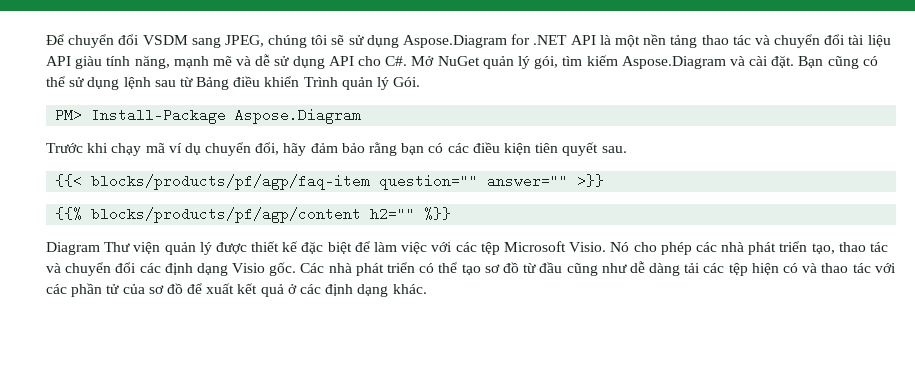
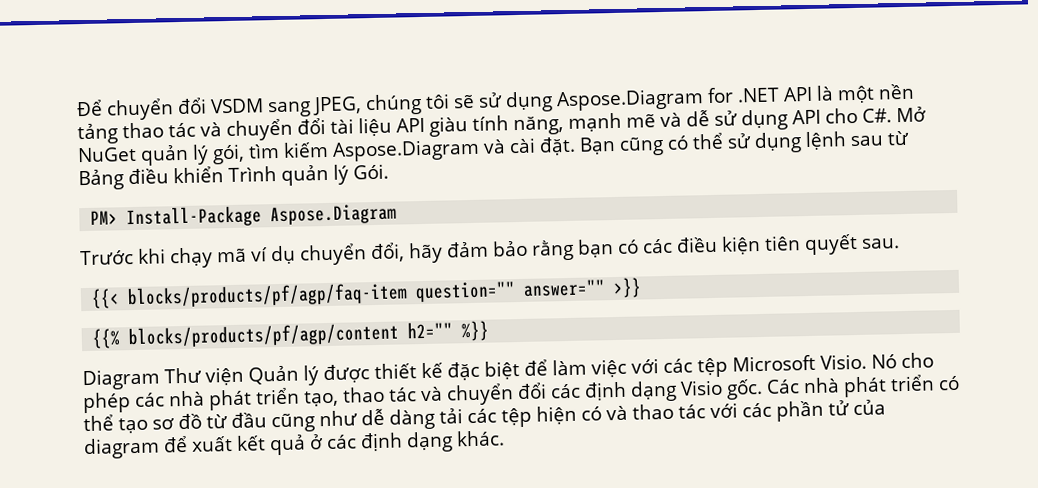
[164,242,196,255] quản -> [248,365,299,385] Quản
[148,283,183,294] sơ đồ -> [83,437,160,460] diagram

